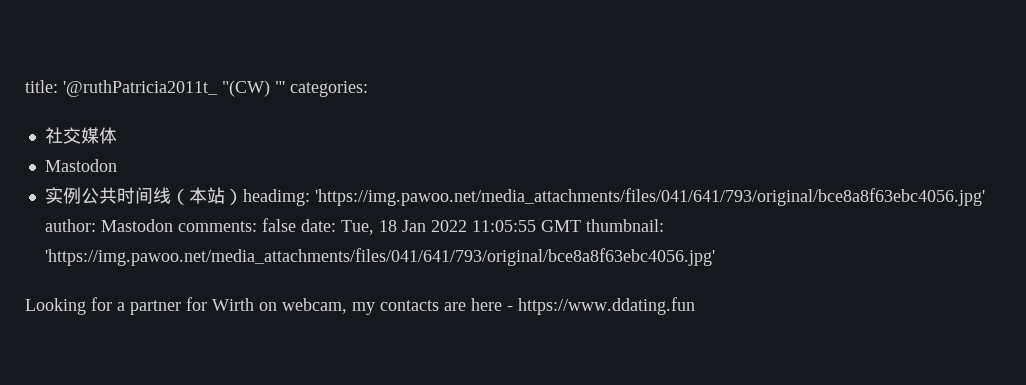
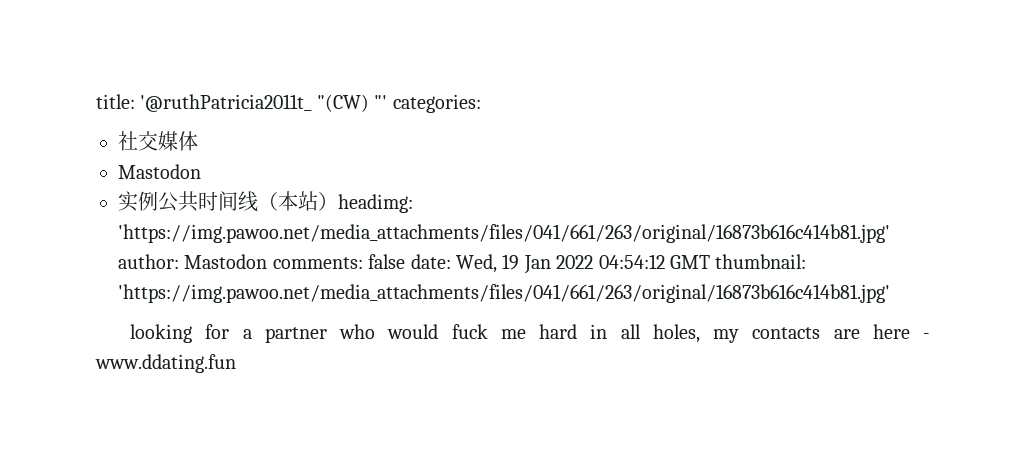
[314,188,985,206] 'https://img.pawoo.net/media_attachments/files/041/641/793/original/bce8a8f63ebc4056.jpg' -> [118,224,890,243] 'https://img.pawoo.net/media_attachments/files/041/661/263/original/16873b616c414b81.jpg'
[340,220,397,235] Tue, 18 -> [455,254,520,273] Wed, 19
[471,220,536,232] 11:05:55 -> [598,254,665,269] 04:54:12
[44,248,715,266] [25,298,86,315] 'https://img.pawoo.net/media_attachments/files/041/641/793/original/bce8a8f63ebc4056.jpg' // Looking -> [118,284,890,303] [130,324,193,343] 'https://img.pawoo.net/media_attachments/files/041/661/263/original/16873b616c414b81.jpg' // looking
[186,297,347,314] for Wirth on webcam, -> [339,324,700,343] who would fuck me hard in all holes,
[518,297,695,315] https://www.ddating.fun -> [95,354,236,373] www.ddating.fun

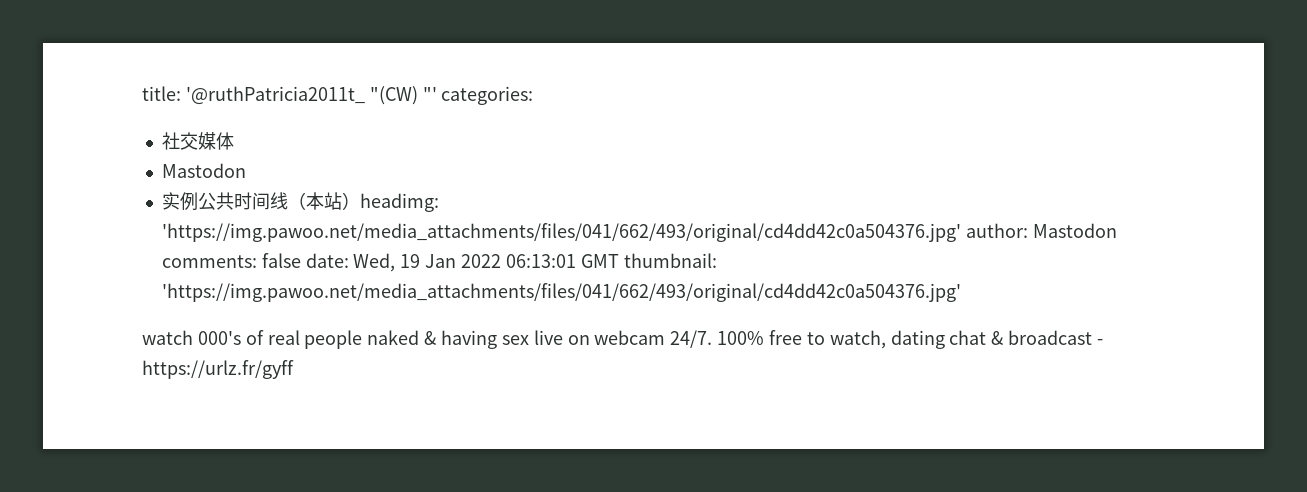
[118,224,890,243] 'https://img.pawoo.net/media_attachments/files/041/661/263/original/16873b616c414b81.jpg' -> [161,223,961,242] 'https://img.pawoo.net/media_attachments/files/041/662/493/original/cd4dd42c0a504376.jpg'
[598,254,665,269] 04:54:12 -> [505,254,576,268] 06:13:01
[118,284,890,303] [130,324,931,343] [95,354,236,373] 'https://img.pawoo.net/media_attachments/files/041/661/263/original/16873b616c414b81.jpg' // looking for a partner who would fuck me hard in all holes, my contacts are here - www.ddating.fun -> [161,283,961,302] [142,330,1104,349] [142,360,294,379] 'https://img.pawoo.net/media_attachments/files/041/662/493/original/cd4dd42c0a504376.jpg' // watch 000's of real people naked & having sex live on webcam 24/7. 100% free to watch, dating chat & broadcast - https://urlz.fr/gyff

